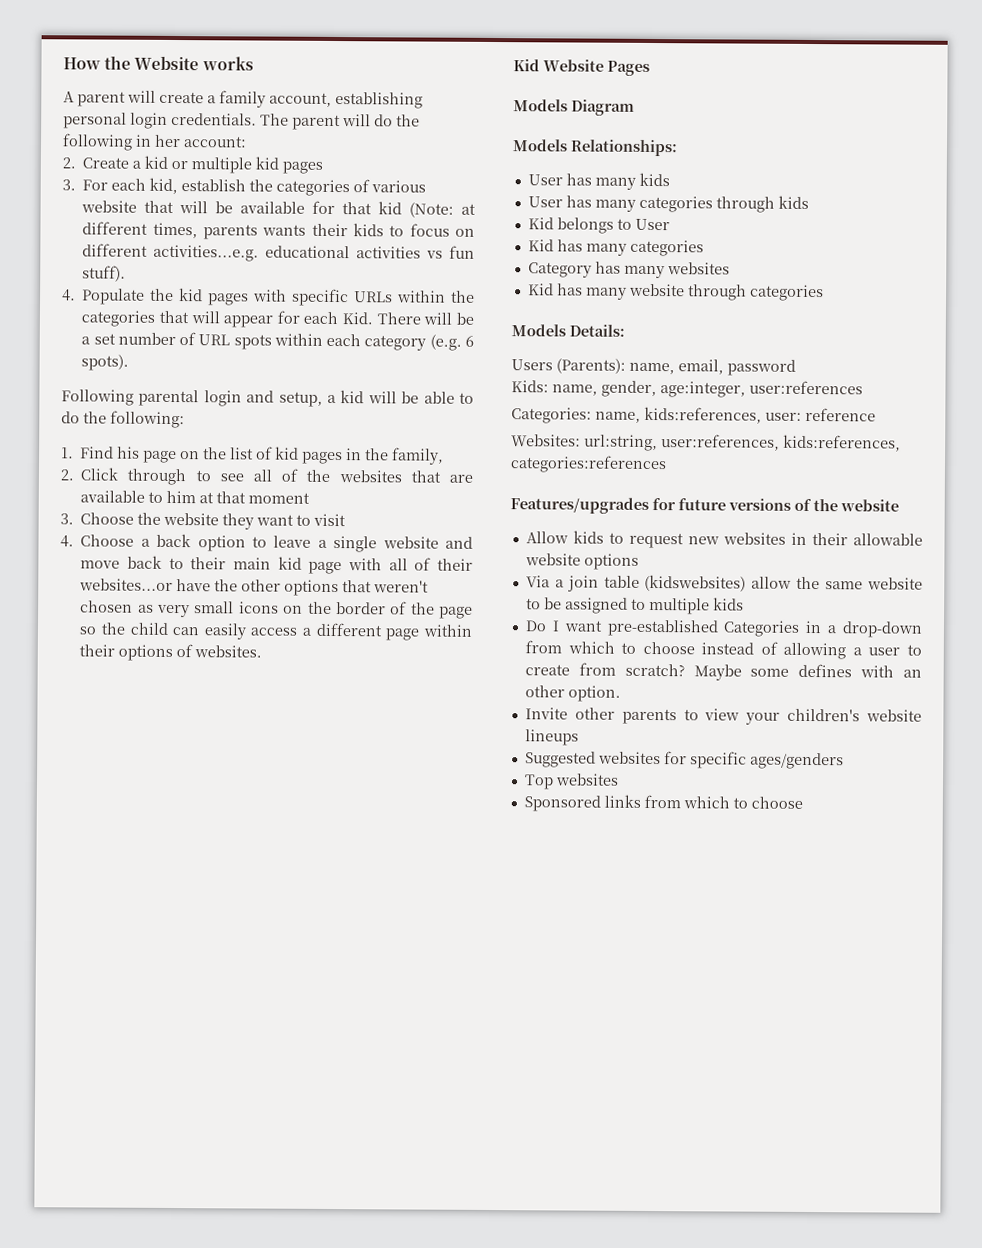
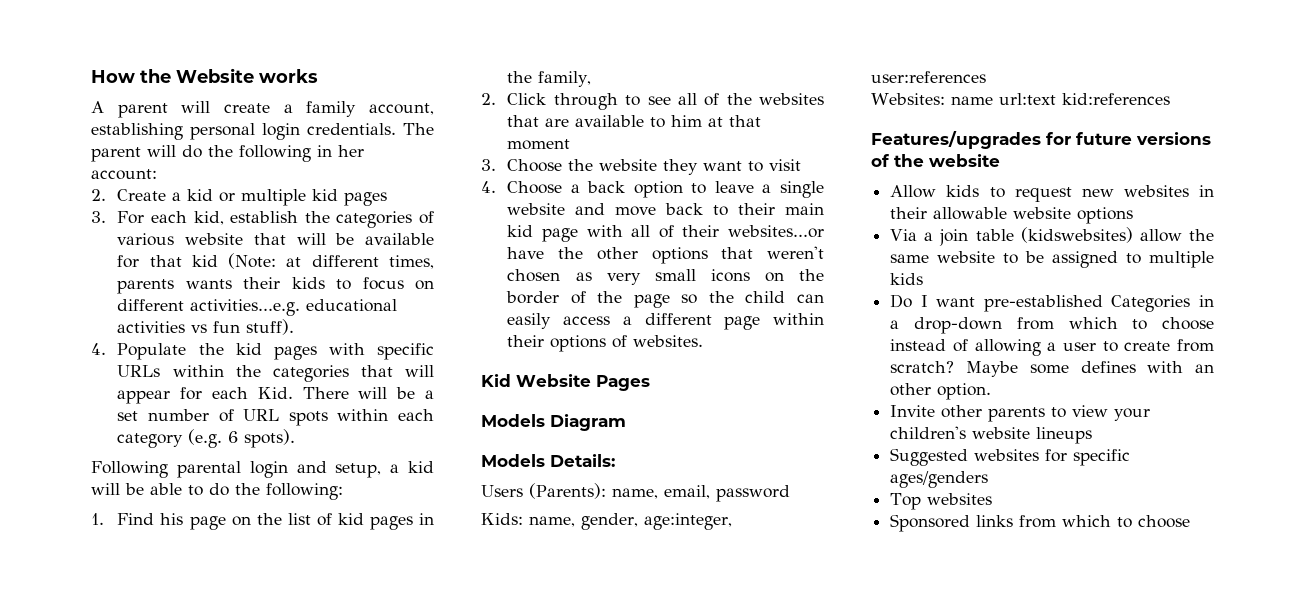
[512,139,678,157] [527,172,670,190] [527,195,809,213] [527,217,670,234] [527,239,704,257] [527,261,730,279] [527,283,824,302] // Models Relationships: // User has many kids // User has many categories through kids // Kid belongs to User // Kid has many categories // Category has many websites // Kid has many website through categories -> (626, 422) none
[511,406,876,424] [511,434,901,452] [510,455,667,474] Categories: name, kids:references, user: reference // Websites: url:string, user:references, kids:references, categories:references -> [871,93,1170,105] Websites: name url:text kid:references

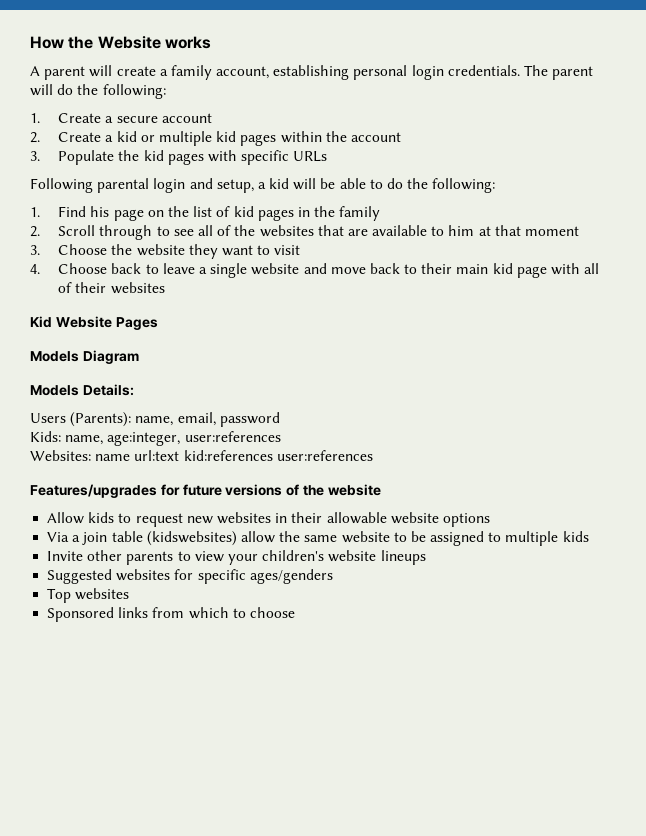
[239,145,364,162] [91,169,157,180] following in her account: -> [102,84,166,99] [30,113,212,123] following: // 1. Create a secure account
[91,211,434,228] [117,233,434,246] [117,253,434,269] [117,277,434,294] [117,299,398,316] [117,319,295,335] [91,343,106,355] // 3. For each kid, establish the categories of various website that will be available for that kid (Note: at different times, parents wants their kids to focus on different activities...e.g. educational activities vs fun stuff). // 4. -> [280,131,401,143] [30,151,40,161] within the account // 3.
[172,365,434,382] [117,387,434,404] [117,409,434,426] [117,429,296,448] within the categories that will appear for each Kid. There will be a set number of URL spots within each category (e.g. 6 spots). -> (328, 156) none
[538,71,592,87] [481,93,547,105] family, // 2. Click -> [339,206,381,221] [30,225,96,237] family // 2. Scroll
[570,181,683,198] a back option -> [111,263,142,274] back
[728,225,824,238] [507,246,824,264] [507,269,824,285] [506,291,824,308] [507,313,824,330] [507,335,704,352] websites...or have the other options that weren't chosen as very small icons on the border of the page so the child can easily access a different page within their options of websites. -> [110,282,165,294] websites
[581,513,638,530] gender, -> (104, 440) none
(1170, 99) none -> [276,450,373,461] user:references
[890,294,1214,312] [890,317,1214,334] [890,339,1214,356] [890,361,1214,377] [890,383,992,400] // Do I want pre-established Categories in a drop-down from which to choose instead of allowing a user to create from scratch? Maybe some defines with an other option. -> (589, 536) none

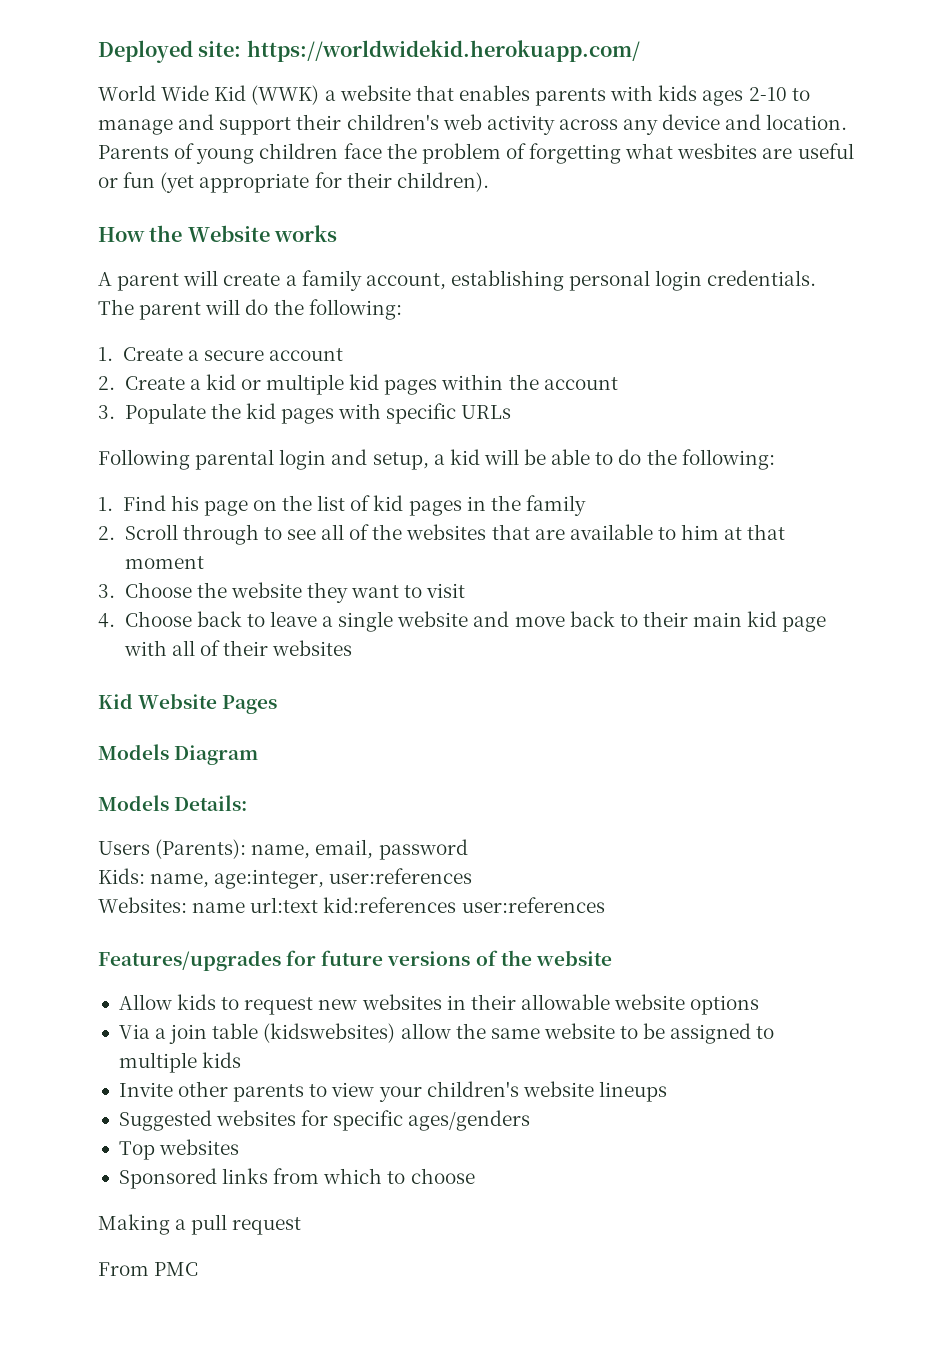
(30, 42) none -> [98,40,640,63] [98,85,810,106] [98,114,848,135] [98,143,854,164] [98,172,489,193] Deployed site: https://worldwidekid.herokuapp.com/ // World Wide Kid (WWK) a website that enables parents with kids ages 2-10 to manage and support their children's web activity across any device and location. Parents of young children face the problem of forgetting what wesbites are useful or fun (yet appropriate for their children). //
(295, 612) none -> [98,1214,302,1235] [98,1262,199,1276] // Making a pull request // From PMC

